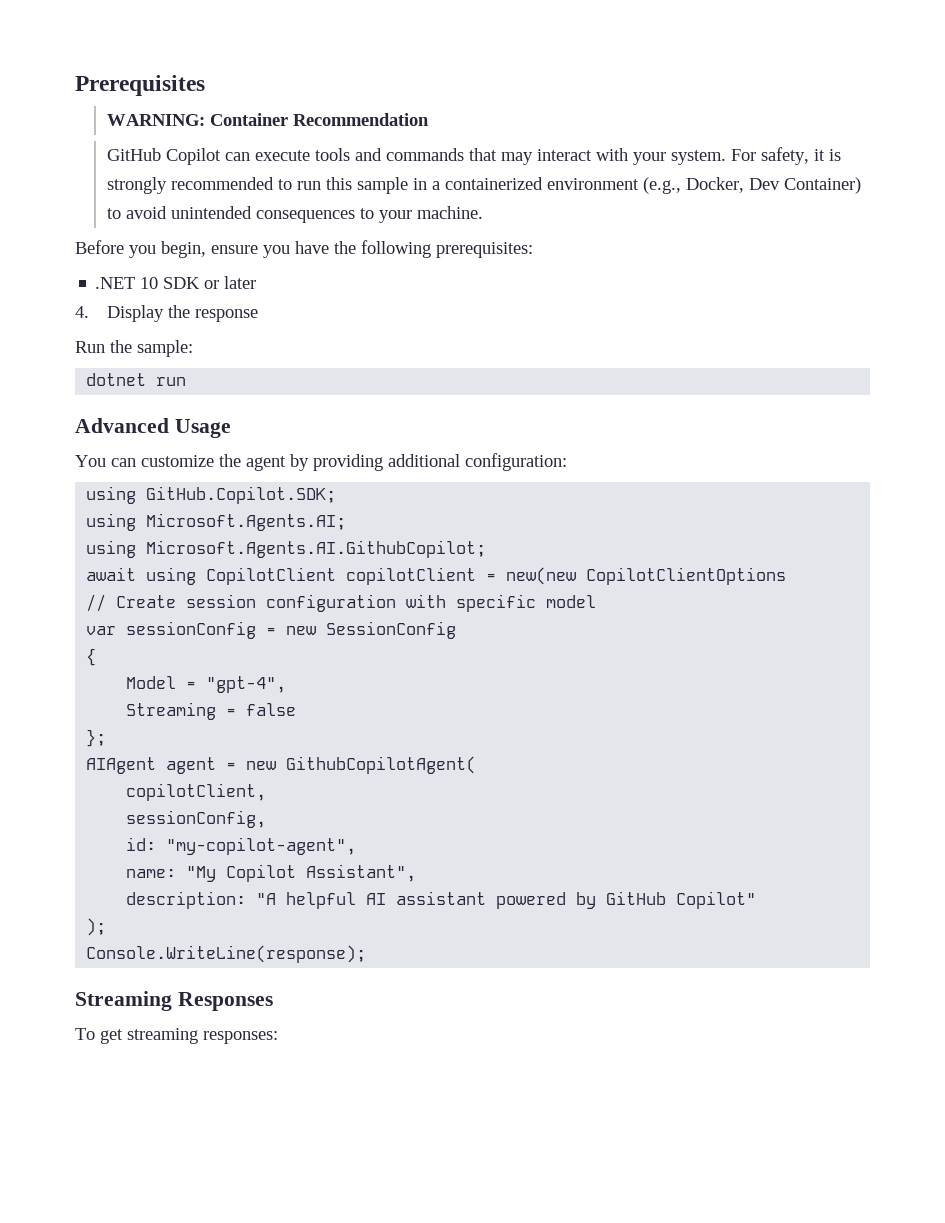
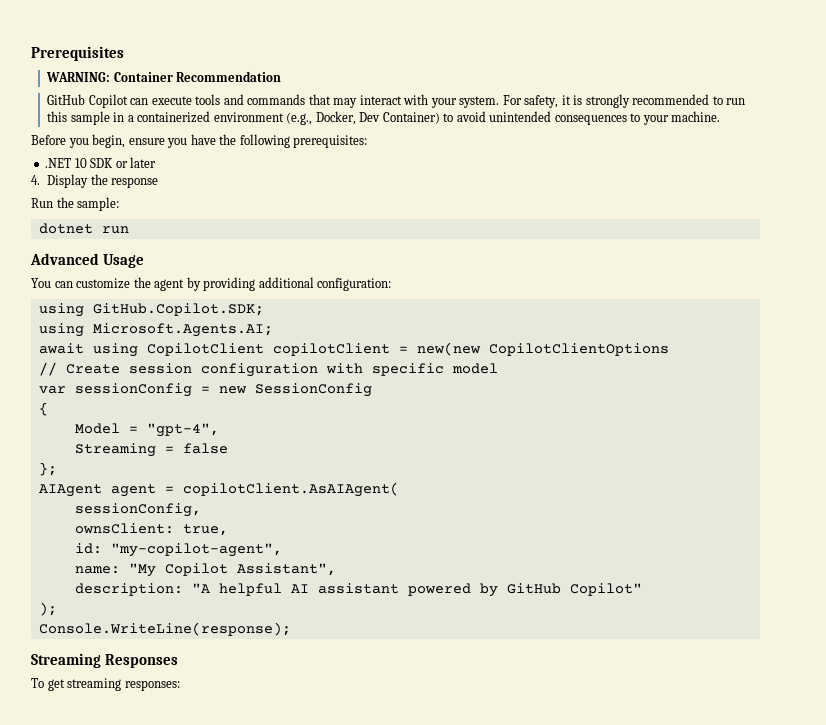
[86,540,487,558] // using Microsoft.Agents.AI.GithubCopilot; -> (273, 330) none
[246,756,477,774] [126,783,267,801] new GithubCopilotAgent( // copilotClient, -> [182,482,399,497] copilotClient.AsAIAgent(
(267, 819) none -> [74,523,228,536] // ownsClient: true,

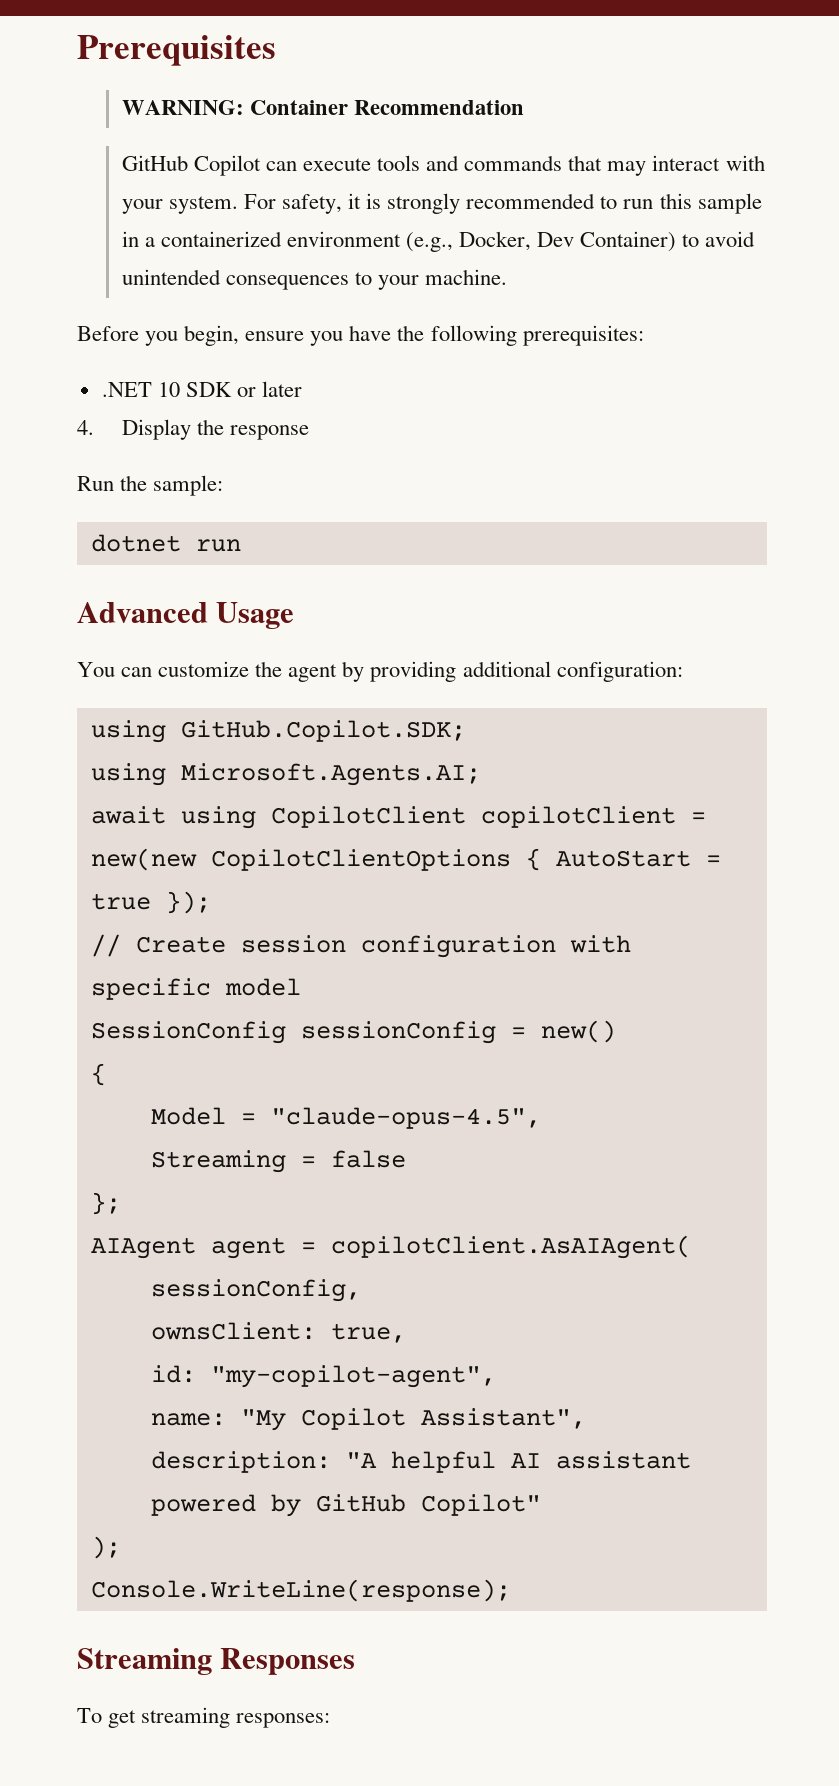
(669, 349) none -> [525,848,721,871] [90,891,211,914] { AutoStart = true });
[38,386,66,394] var -> [90,1021,286,1044] SessionConfig
[218,383,372,397] new SessionConfig -> [540,1020,616,1043] new()
[146,423,219,437] "gpt-4", -> [270,1107,541,1129] "claude-opus-4.5",

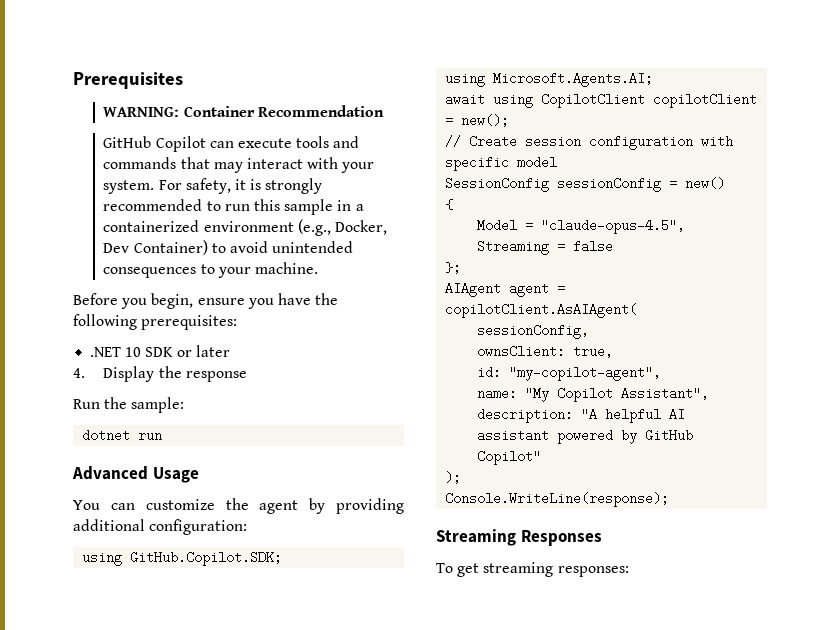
[90,848,721,871] [90,891,211,914] new(new CopilotClientOptions { AutoStart = true }); -> [461,114,510,127] new();

